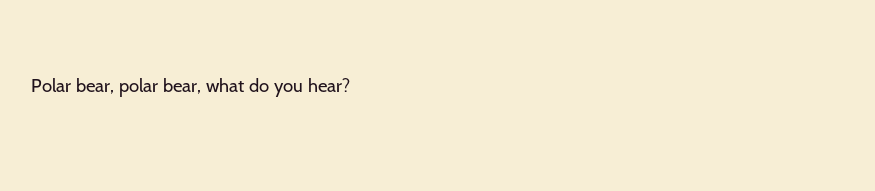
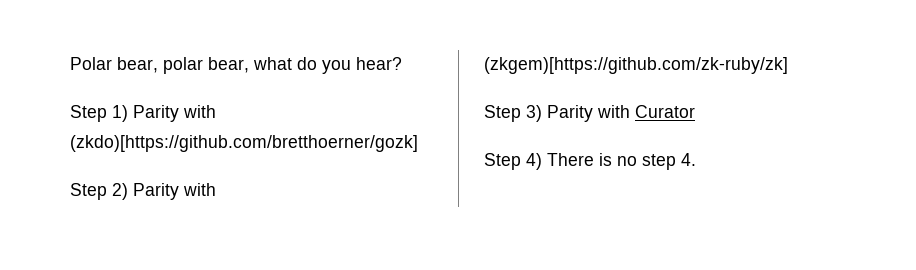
(350, 85) none -> [70,105,216,122] [70,135,418,152] [70,183,216,200] [484,57,788,74] [484,105,695,122] [484,153,696,170] // Step 1) Parity with (zkdo)[https://github.com/bretthoerner/gozk] // Step 2) Parity with (zkgem)[https://github.com/zk-ruby/zk] // Step 3) Parity with Curator // Step 4) There is no step 4.

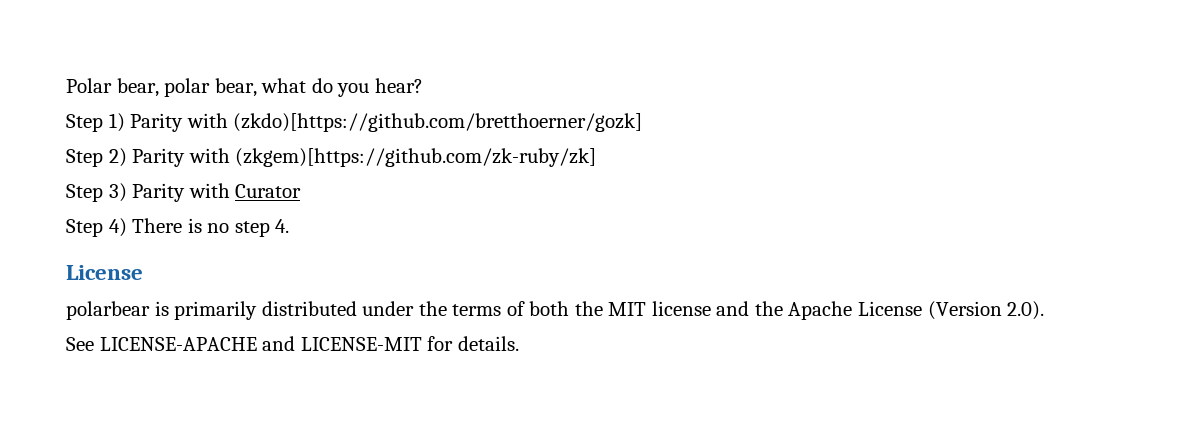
(696, 159) none -> [66,265,143,280] [66,301,1045,320] [66,336,519,351] // License // polarbear is primarily distributed under the terms of both the MIT license and the Apache License (Version 2.0). // See LICENSE-APACHE and LICENSE-MIT for details.

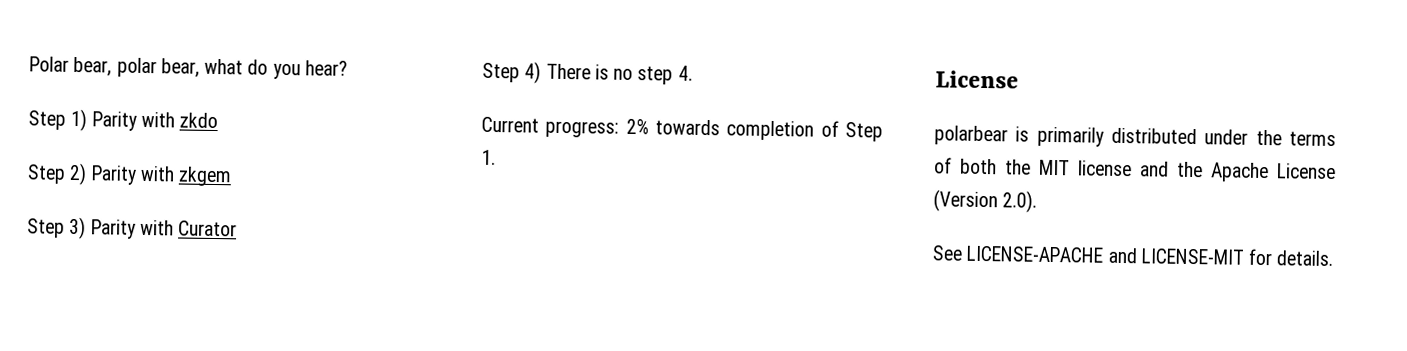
[233,113,643,132] (zkdo)[https://github.com/bretthoerner/gozk] -> [179,112,219,129] zkdo
[235,148,597,167] (zkgem)[https://github.com/zk-ruby/zk] -> [178,166,233,187] zkgem
(290, 226) none -> [481,116,883,142] [481,149,496,166] // Current progress: 2% towards completion of Step 1.

